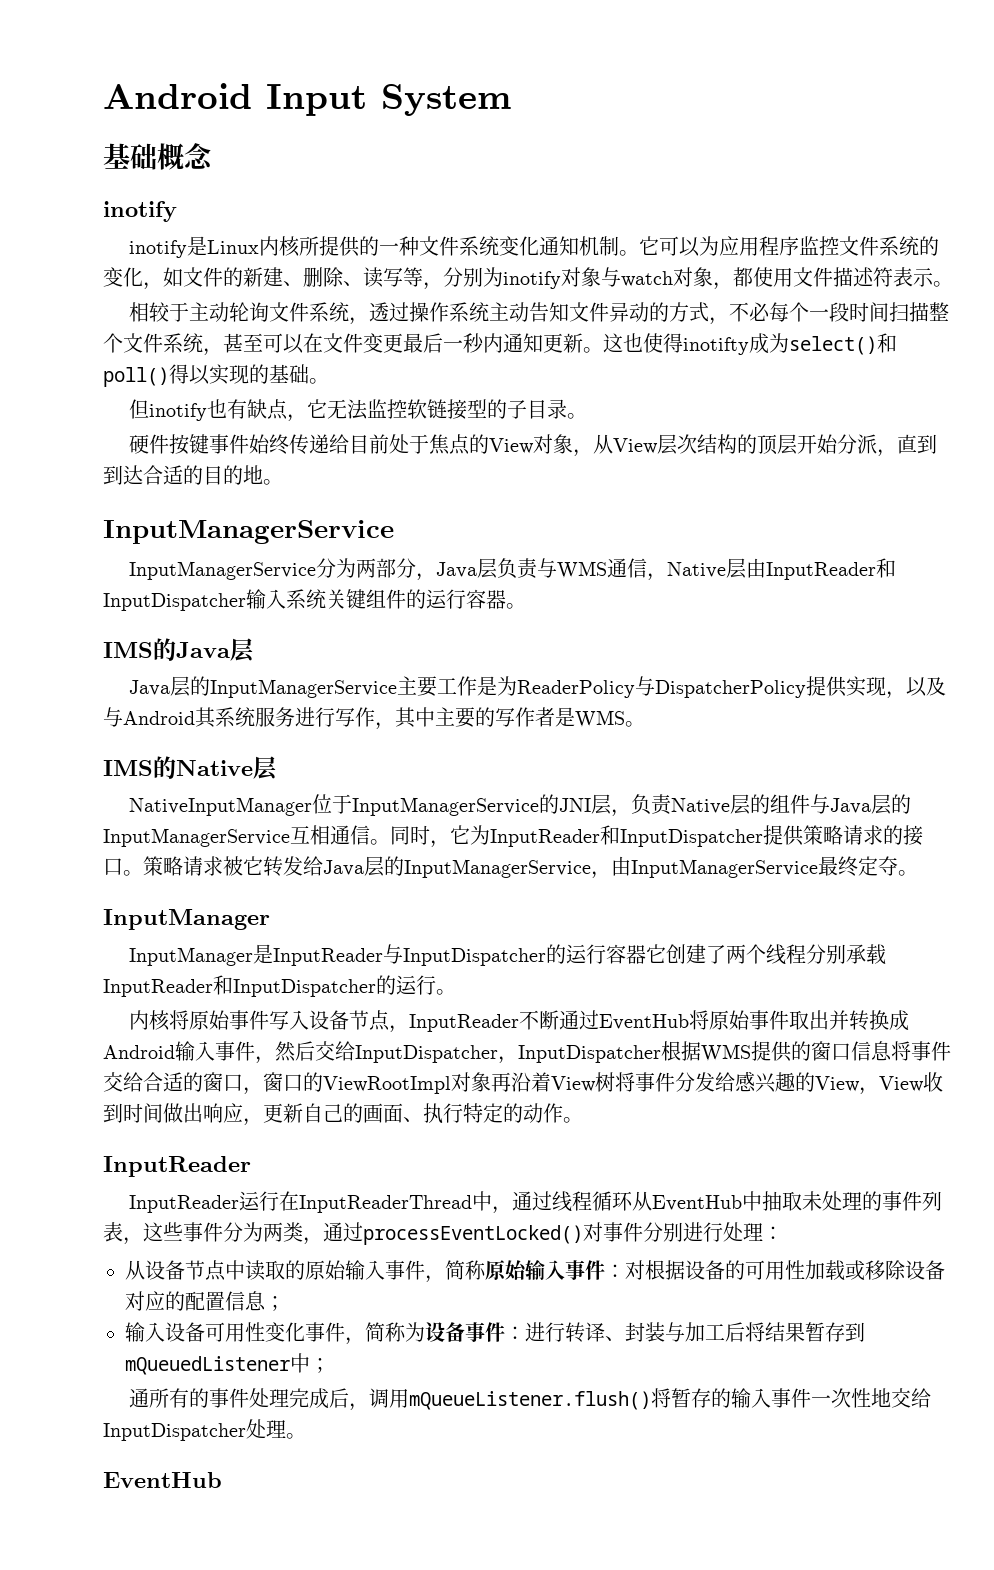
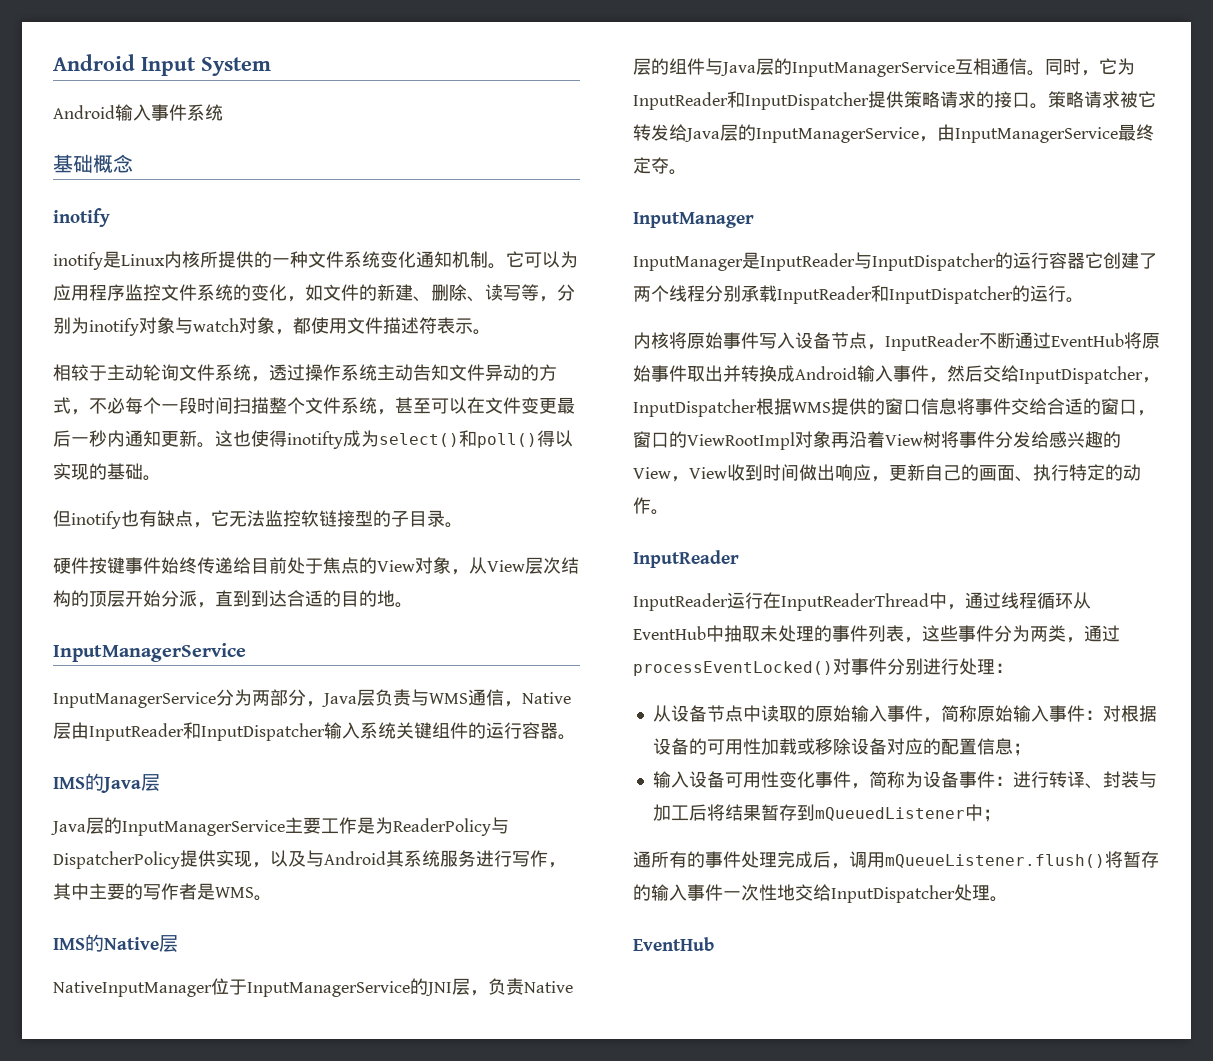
(511, 100) none -> [53,104,223,121] // Android输入事件系统

